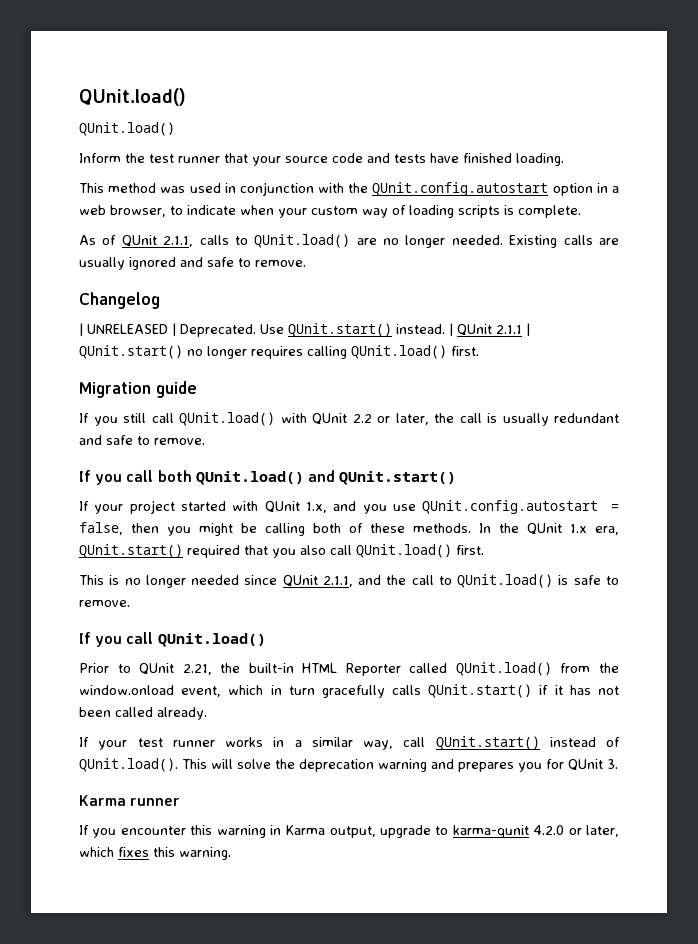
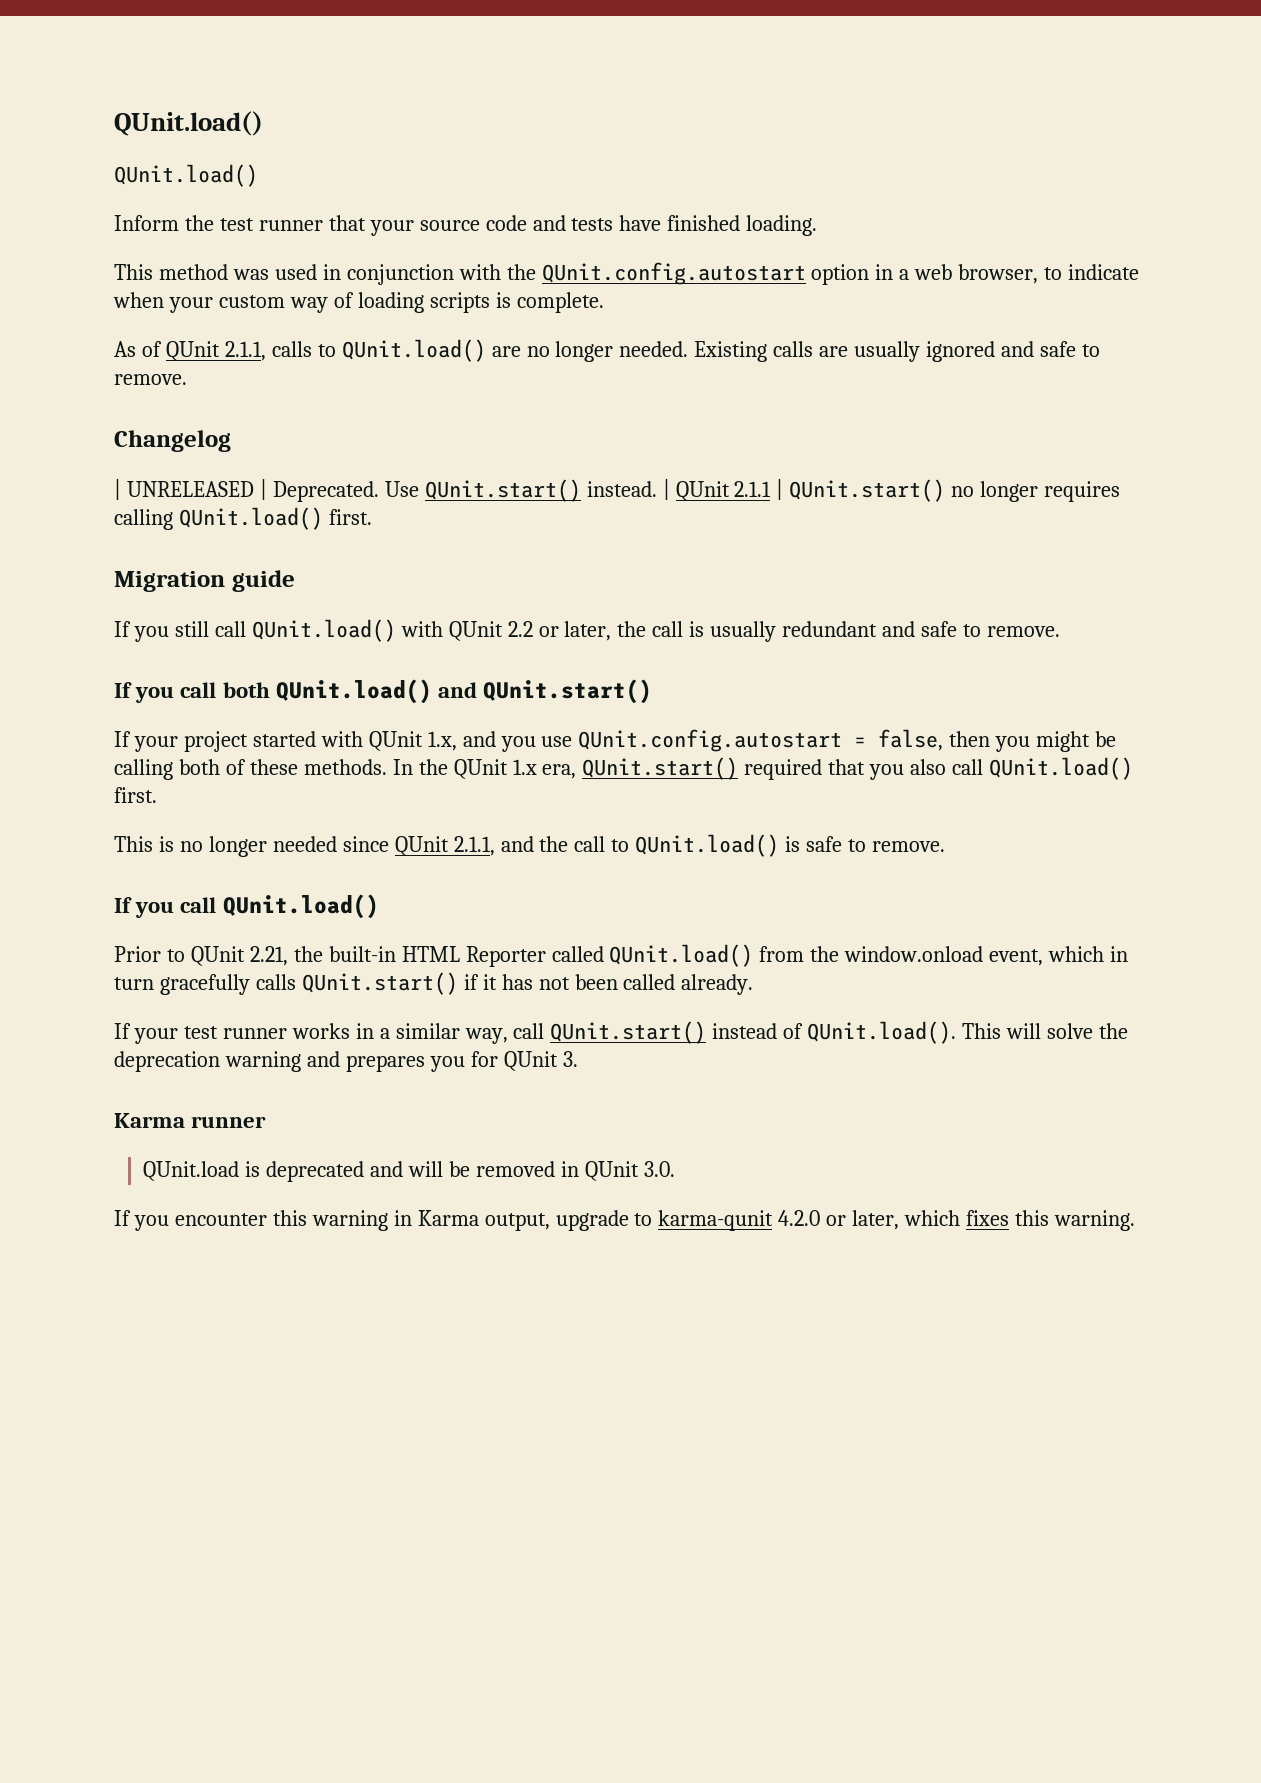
(181, 802) none -> [143,1161,675,1182] // QUnit.load is deprecated and will be removed in QUnit 3.0.

